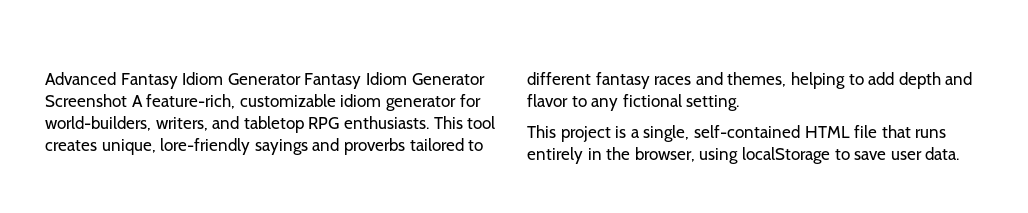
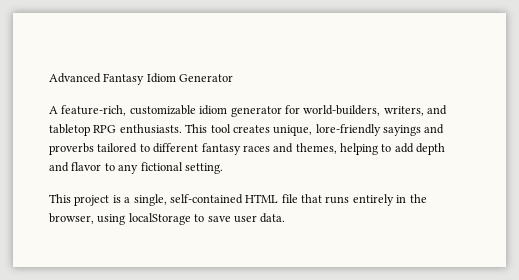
[304,72,485,89] [45,94,127,107] Fantasy Idiom Generator Screenshot -> (234, 78) //

